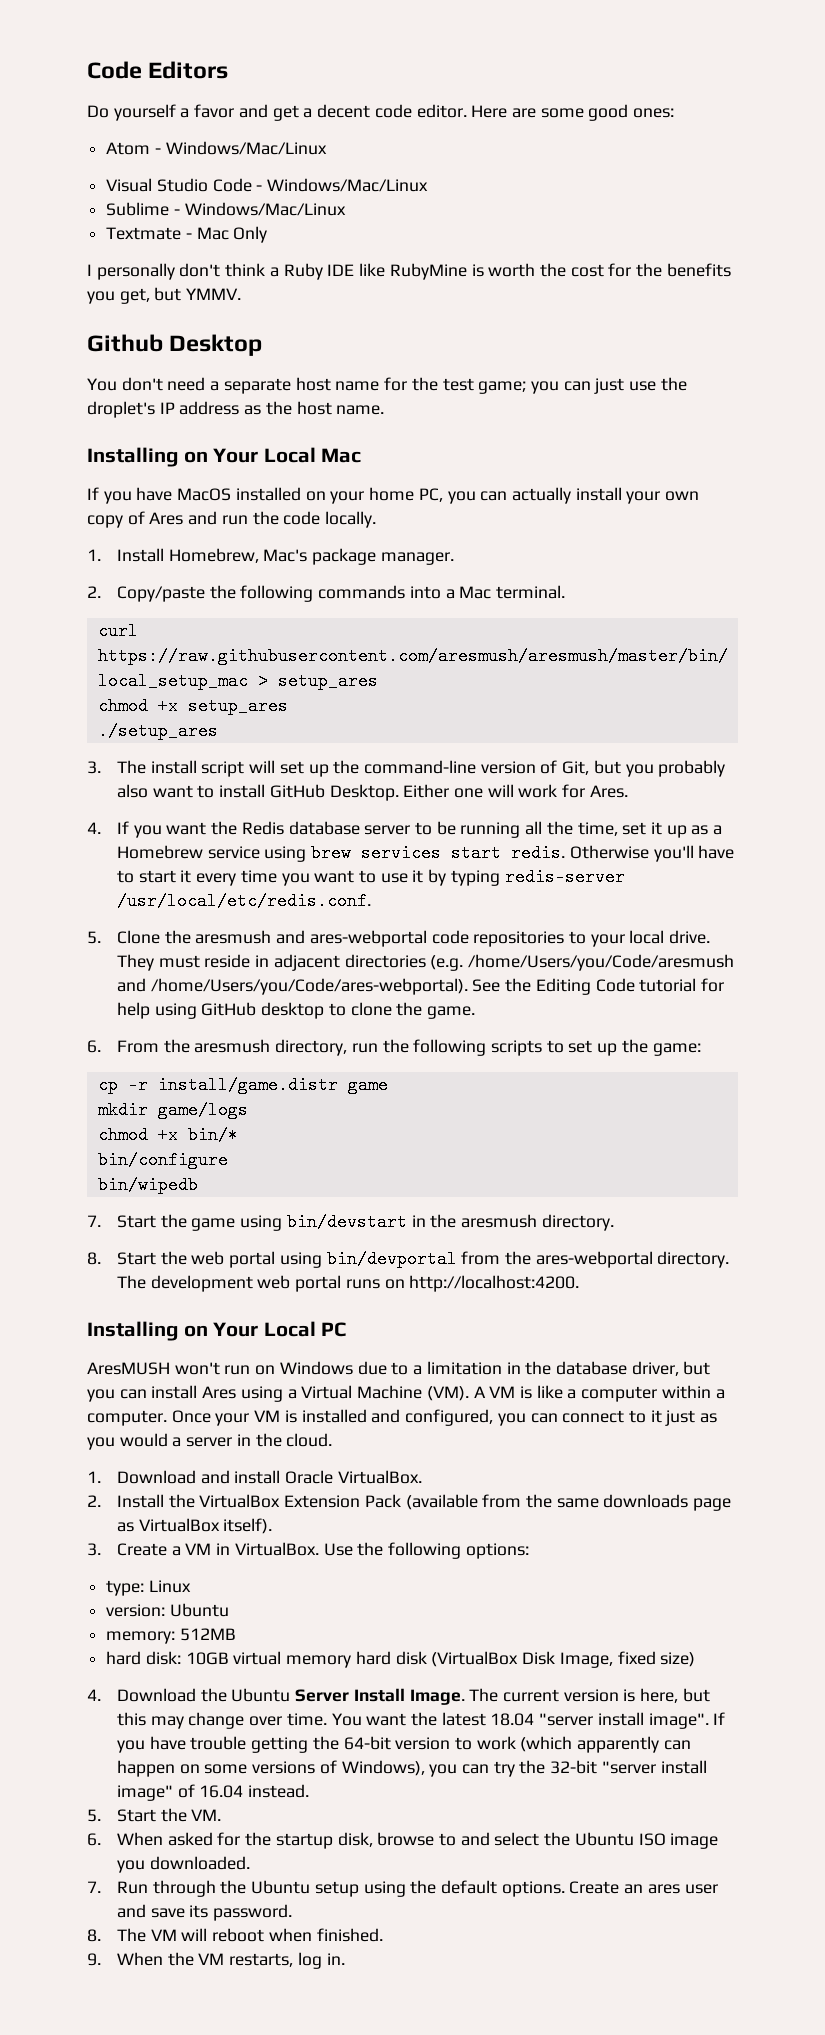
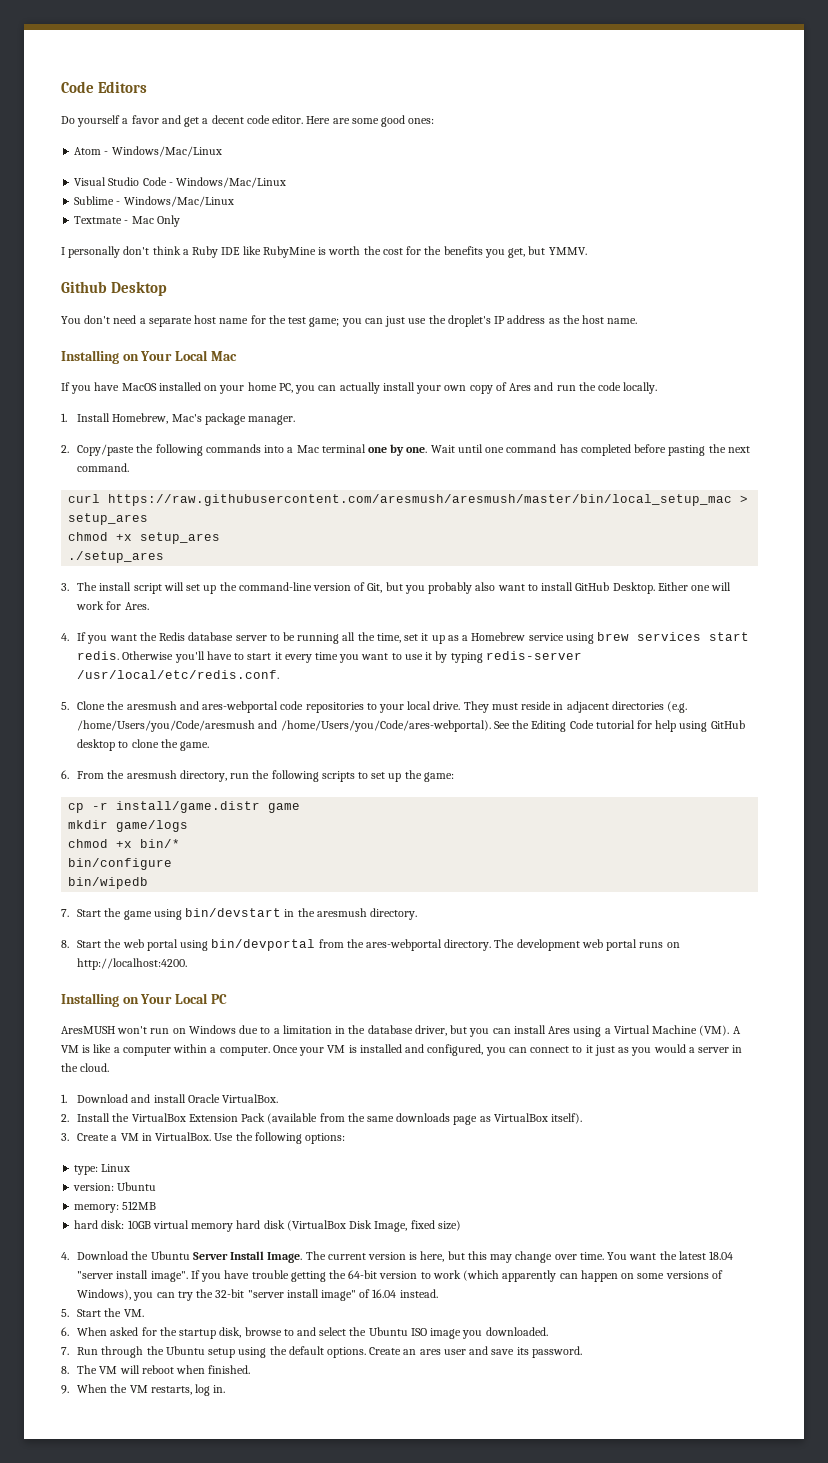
[495,585,565,599] terminal. -> [321,444,750,456] [77,463,130,472] terminal one by one. Wait until one command has completed before pasting the next command.

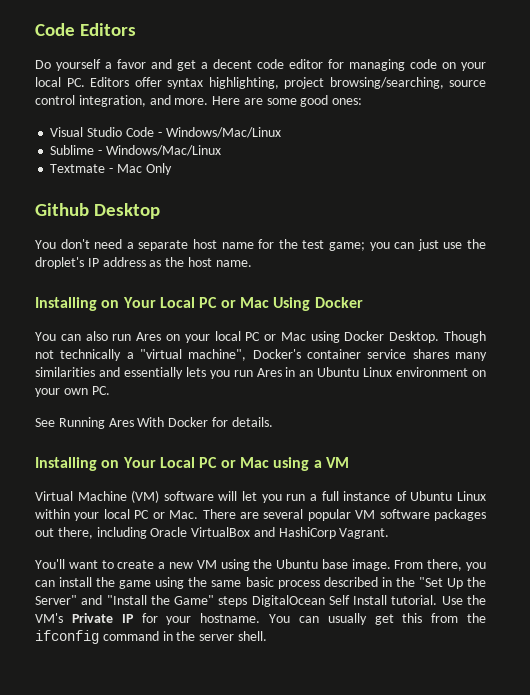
[272,115,304,124] editor. -> [289,59,486,71] [35,77,486,89] [35,95,209,107] editor for managing code on your local PC. Editors offer syntax highlighting, project browsing/searching, source control integration, and more.
[74,146,222,157] // Atom - Windows/Mac/Linux -> (363, 101) none
[61,246,587,258] // I personally don't think a Ruby IDE like RubyMine is worth the cost for the benefits you get, but YMMV. -> (172, 169) none
[210,351,237,361] [61,382,658,394] [61,413,296,425] [61,444,750,456] [77,463,130,472] [68,494,749,506] [68,513,149,525] [68,532,221,544] [68,551,165,563] [61,582,732,594] [76,601,149,610] [61,632,750,644] [77,651,582,663] [77,670,280,679] [61,701,688,713] [77,720,745,732] [77,739,210,751] [61,770,454,782] [68,801,301,813] [68,820,189,832] [68,839,181,848] [68,858,173,870] [68,877,149,889] [61,908,417,920] [61,939,680,951] [77,958,188,970] [61,993,227,1007] [61,1025,741,1037] [61,1044,743,1056] [61,1063,110,1072] [61,1094,279,1103] [61,1113,583,1125] [61,1132,345,1144] [74,1164,131,1175] [73,1182,157,1191] [74,1201,157,1213] [74,1220,461,1232] [61,1251,734,1263] [77,1270,723,1282] [77,1289,438,1301] [61,1308,144,1317] [61,1327,548,1339] [61,1346,582,1358] [61,1365,251,1374] [61,1384,226,1396] Mac // If you have MacOS installed on your home PC, you can actually install your own copy of Ares and run the code locally. // 1. Install Homebrew, Mac's package manager. // 2. Copy/paste the following commands into a Mac terminal one by one. Wait until one command has completed before pasting the next command. // curl https://raw.githubusercontent.com/aresmush/aresmush/master/bin/local_setup_mac > setup_ares // chmod +x setup_ares // ./setup_ares // 3. The install script will set up the command-line version of Git, but you probably also want to install GitHub Desktop. Either one will work for Ares. // 4. If you want the Redis database server to be running all the time, set it up as a Homebrew service using brew services start redis. Otherwise you'll have to start it every time you want to use it by typing redis-server /usr/local/etc/redis.conf. // 5. Clone the aresmush and ares-webportal code repositories to your local drive. They must reside in adjacent directories (e.g. /home/Users/you/Code/aresmush and /home/Users/you/Code/ares-webportal). See the Editing Code tutorial for help using GitHub desktop to clone the game. // 6. From the aresmush directory, run the following scripts to set up the game: // cp -r install/game.distr game // mkdir game/logs // chmod +x bin/* // bin/configure // bin/wipedb // 7. Start the game using bin/devstart in the aresmush directory. // 8. Start the web portal using bin/devportal from the ares-webportal directory. The development web portal runs on http://localhost:4200. // Installing on Your Local PC // AresMUSH won't run on Windows due to a limitation in the database driver, but you can install Ares using a Virtual Machine (VM). A VM is like a computer within a computer. Once your VM is installed and configured, you can connect to it just as you would a server in the cloud. // 1. Download and install Oracle VirtualBox. // 2. Install the VirtualBox Extension Pack (available from the same downloads page as VirtualBox itself). // 3. Create a VM in VirtualBox. Use the following options: // type: Linux // version: Ubuntu // memory: 512MB // hard disk: 10GB virtual memory hard disk (VirtualBox Disk Image, fixed size) // 4. Download the Ubuntu Server Install Image. The current version is here, but this may change over time. You want the latest 18.04 "server install image". If you have trouble getting the 64-bit version to work (which apparently can happen on some versions of Windows), you can try the 32-bit "server install image" of 16.04 instead. // 5. Start the VM. // 6. When asked for the startup disk, browse to and select the Ubuntu ISO image you downloaded. // 7. Run through the Ubuntu setup using the default options. Create an ares user and save its password. // 8. The VM will reboot when finished. // 9. When the VM restarts, log in. -> [199,297,363,311] [35,331,486,343] [35,349,487,361] [35,367,487,379] [35,386,110,397] [35,417,273,429] [35,457,349,471] [35,490,487,503] [35,509,487,521] [35,527,390,539] [35,559,486,571] [35,577,486,589] [35,595,486,607] [35,613,486,625] [35,630,267,644] PC or Mac Using Docker // You can also run Ares on your local PC or Mac using Docker Desktop. Though not technically a "virtual machine", Docker's container service shares many similarities and essentially lets you run Ares in an Ubuntu Linux environment on your own PC. // See Running Ares With Docker for details. // Installing on Your Local PC or Mac using a VM // Virtual Machine (VM) software will let you run a full instance of Ubuntu Linux within your local PC or Mac. There are several popular VM software packages out there, including Oracle VirtualBox and HashiCorp Vagrant. // You'll want to create a new VM using the Ubuntu base image. From there, you can install the game using the same basic process described in the "Set Up the Server" and "Install the Game" steps DigitalOcean Self Install tutorial. Use the VM's Private IP for your hostname. You can usually get this from the ifconfig command in the server shell.

